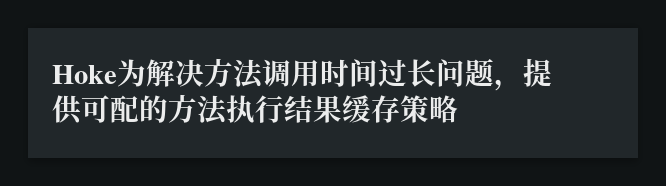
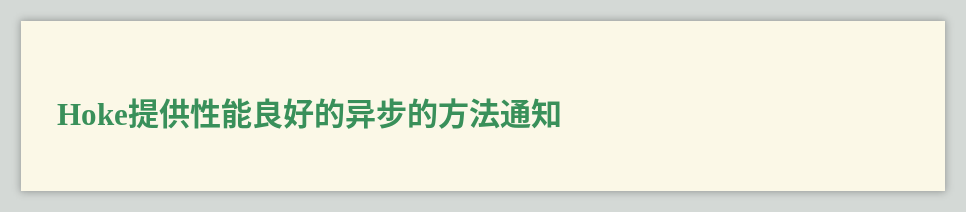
[117,58,552,91] [52,94,458,125] 为解决方法调用时间过长问题，提供可配的方法执行结果缓存策略 -> [128,98,562,129] 提供性能良好的异步的方法通知

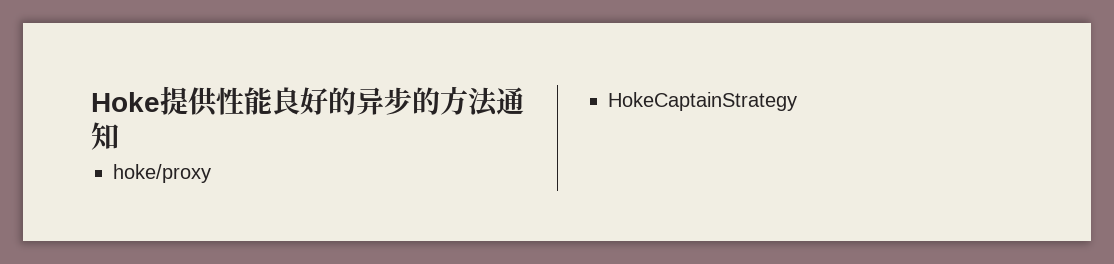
(562, 113) none -> [113,164,211,183] [608,92,797,111] // hoke/proxy // HokeCaptainStrategy

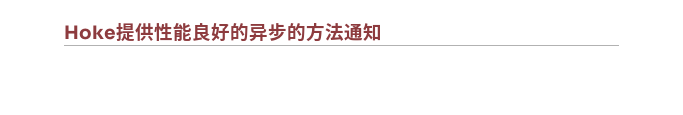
[113,164,211,183] [608,92,797,111] // hoke/proxy // HokeCaptainStrategy -> (382, 32) none

